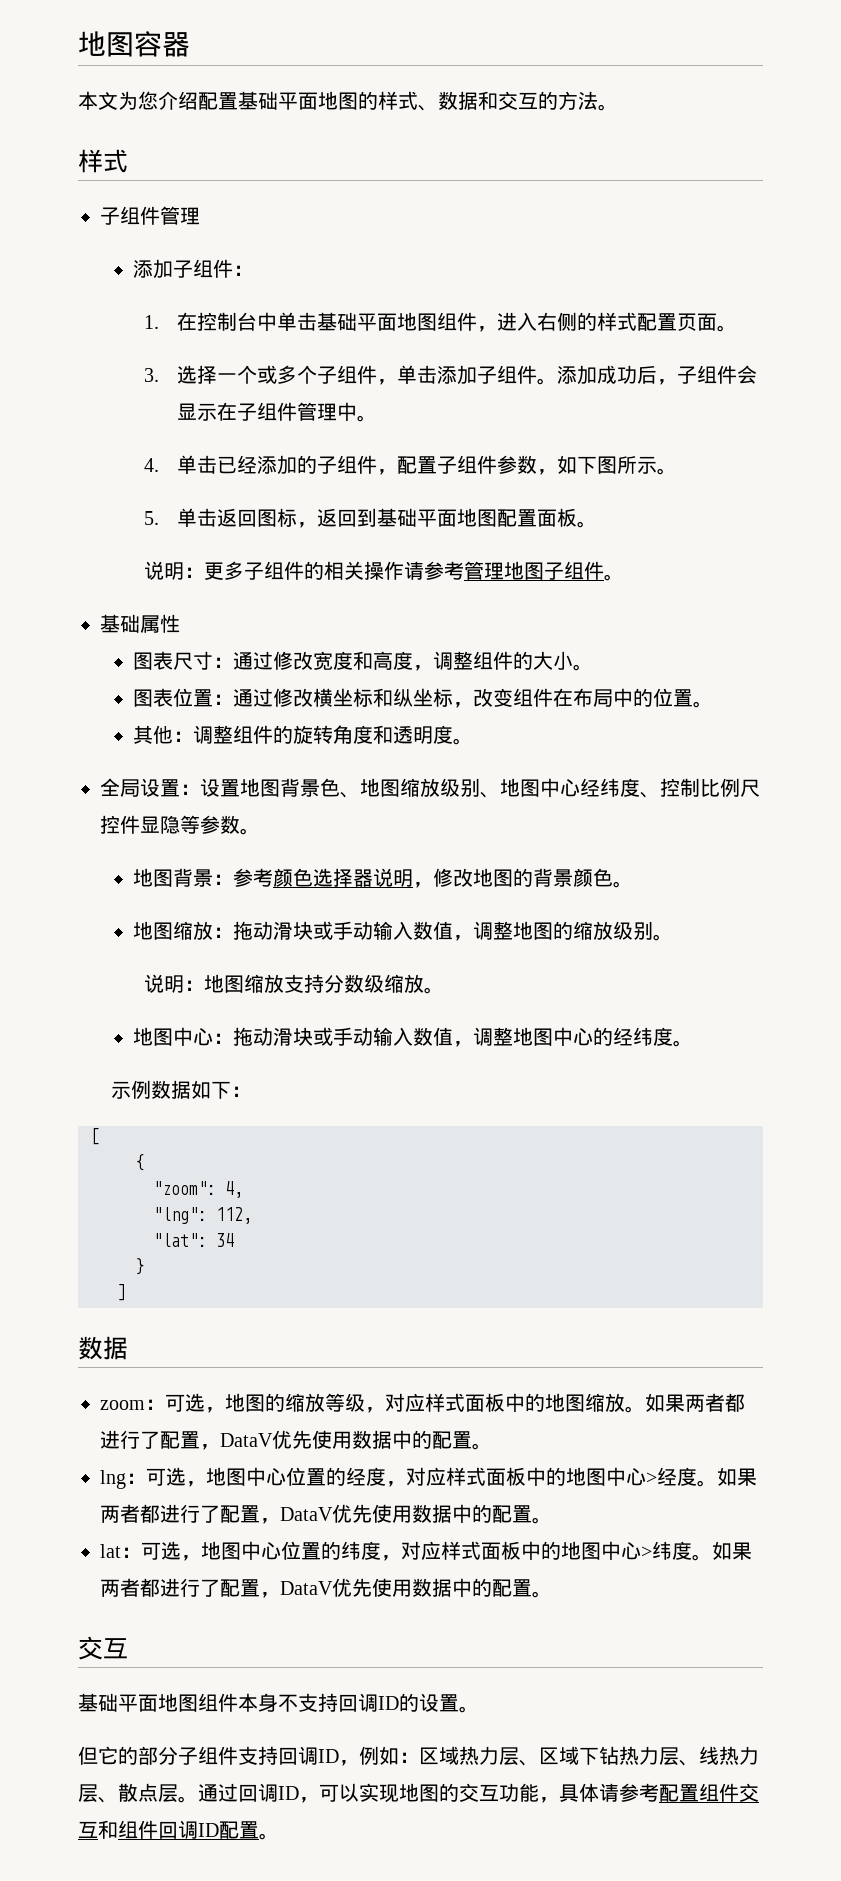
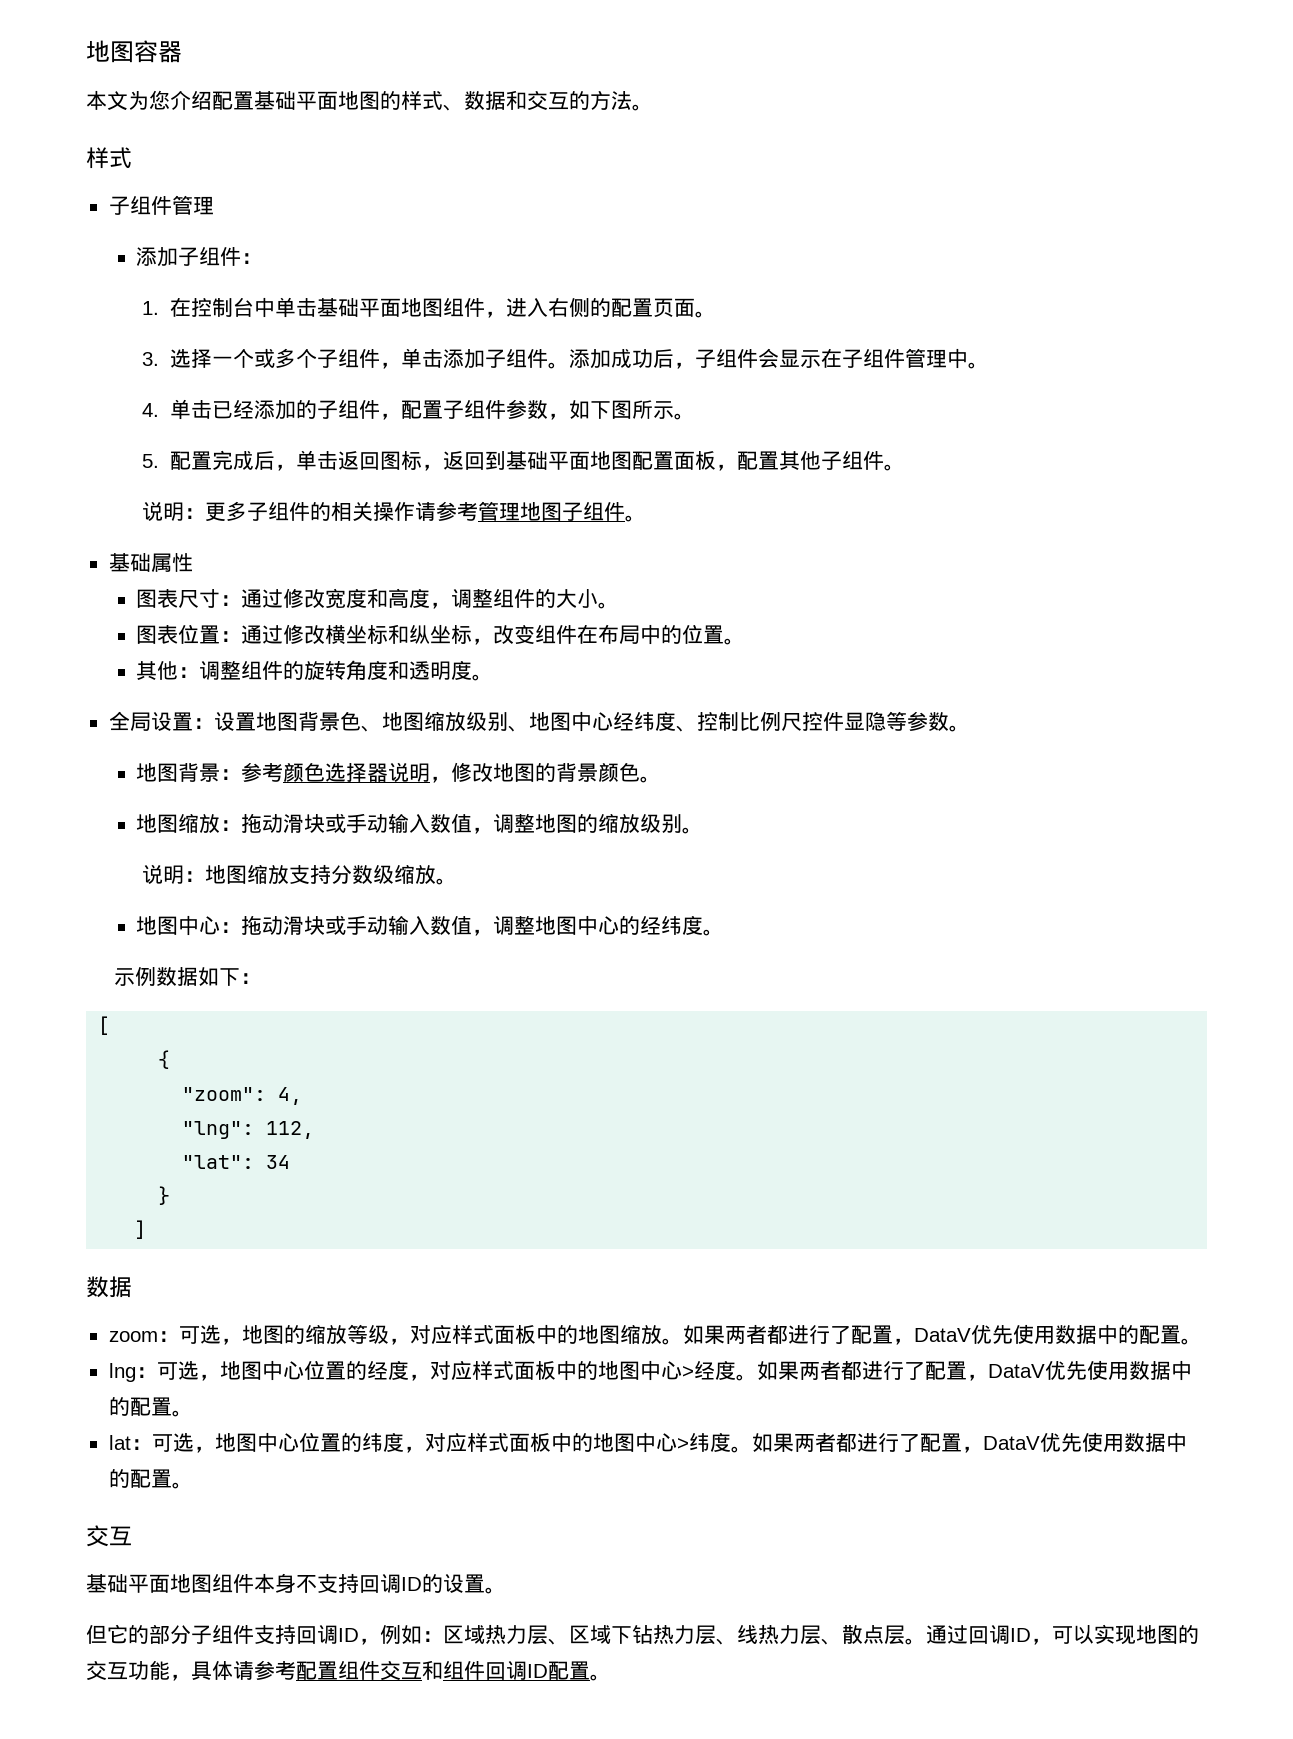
[596,312,637,331] 样式 -> (611, 307) none
(159, 518) none -> [169,450,296,471] 配置完成后，
(577, 517) none -> [715,451,884,471] ，配置其他子组件

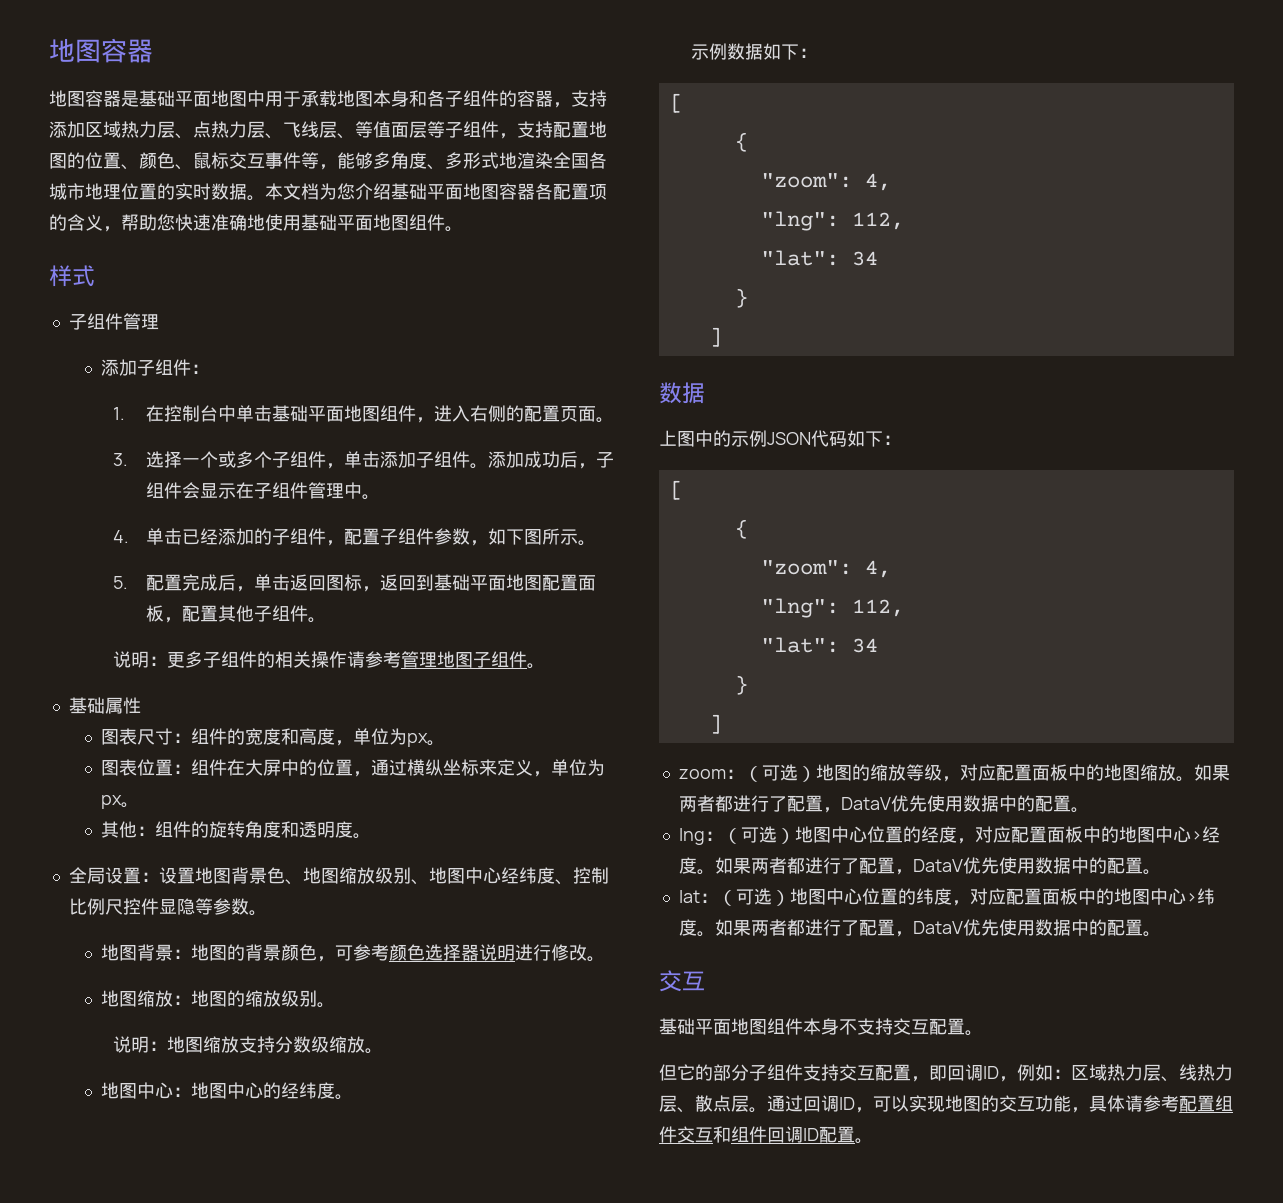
[86,90,632,111] 本文为您介绍配置基础平面地图的样式、数据和交互的方法 -> [49,90,607,108] [49,121,607,139] [49,152,607,170] [49,183,607,201] [49,214,445,232] 地图容器是基础平面地图中用于承载地图本身和各子组件的容器，支持添加区域热力层、点热力层、飞线层、等值面层等子组件，支持配置地图的位置、颜色、鼠标交互事件等，能够多角度、多形式地渲染全国各城市地理位置的实时数据。本文档为您介绍基础平面地图容器各配置项的含义，帮助您快速准确地使用基础平面地图组件
[241,588,326,608] 通过修改 -> [190,728,245,745] 组件的
[451,588,599,608] 调整组件的大小 -> [352,728,428,747] 单位为px
[241,624,725,645] 通过修改横坐标和纵坐标，改变组件在布局中的位置 -> [190,759,605,777] [100,795,122,809] 组件在大屏中的位置，通过横纵坐标来定义，单位为px
[199,660,242,680] 调整 -> (155, 831) none
(242, 774) none -> [190,944,353,962] 地图的背景颜色，可
[430,762,662,783] [136,813,536,834] ，修改地图的背景颜色。 // 地图缩放：拖动滑块或手动输入数值，调整 -> [514,944,605,962] [100,990,191,1007] 进行修改。 // 地图缩放：
[241,915,536,936] 拖动滑块或手动输入数值，调整 -> (191, 1092) none
(132, 1287) none -> [659,430,901,447] [669,480,683,500] [734,519,748,539] [760,560,891,578] [760,598,904,618] [760,637,878,653] [734,675,748,695] [708,714,722,734] // 上图中的示例JSON代码如下： // [ // { // "zoom": 4, // "lng": 112, // "lat": 34 // } // ]
[178,1325,242,1345] 可选， -> [743,764,816,782] （可选）
[451,1325,494,1344] 样式 -> [995,764,1032,781] 配置
[156,1361,220,1381] 可选， -> [722,826,795,844] （可选）
[471,1361,514,1380] 样式 -> [1010,826,1047,843] 配置
[151,1433,215,1453] 可选， -> [717,888,790,906] （可选）
[466,1433,509,1452] 样式 -> [1005,888,1042,905] 配置
[359,1574,464,1593] 回调ID的设 -> [893,1018,947,1035] 交互配
(296, 1634) none -> [839,1064,947,1082] 交互配置，即
[569,1624,737,1645] 区域下钻热力层、 -> (1179, 1079) none

